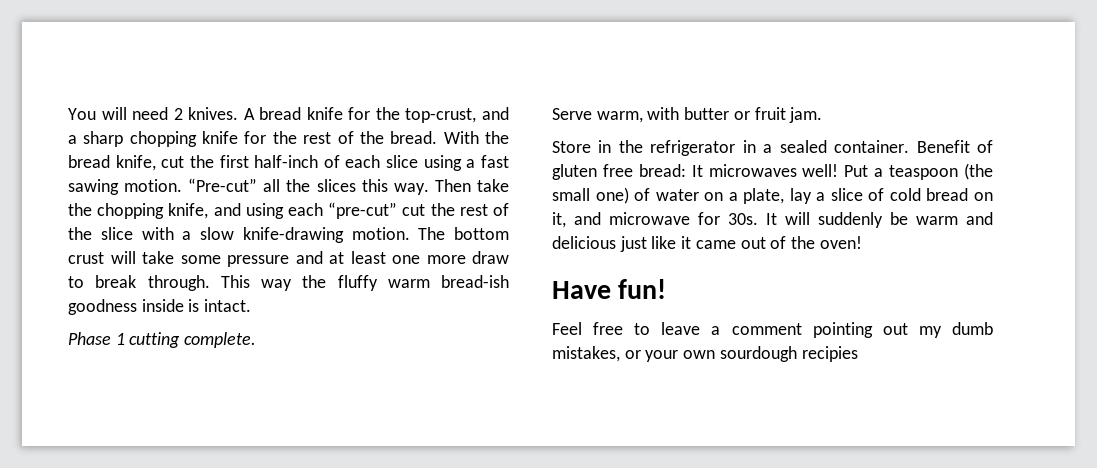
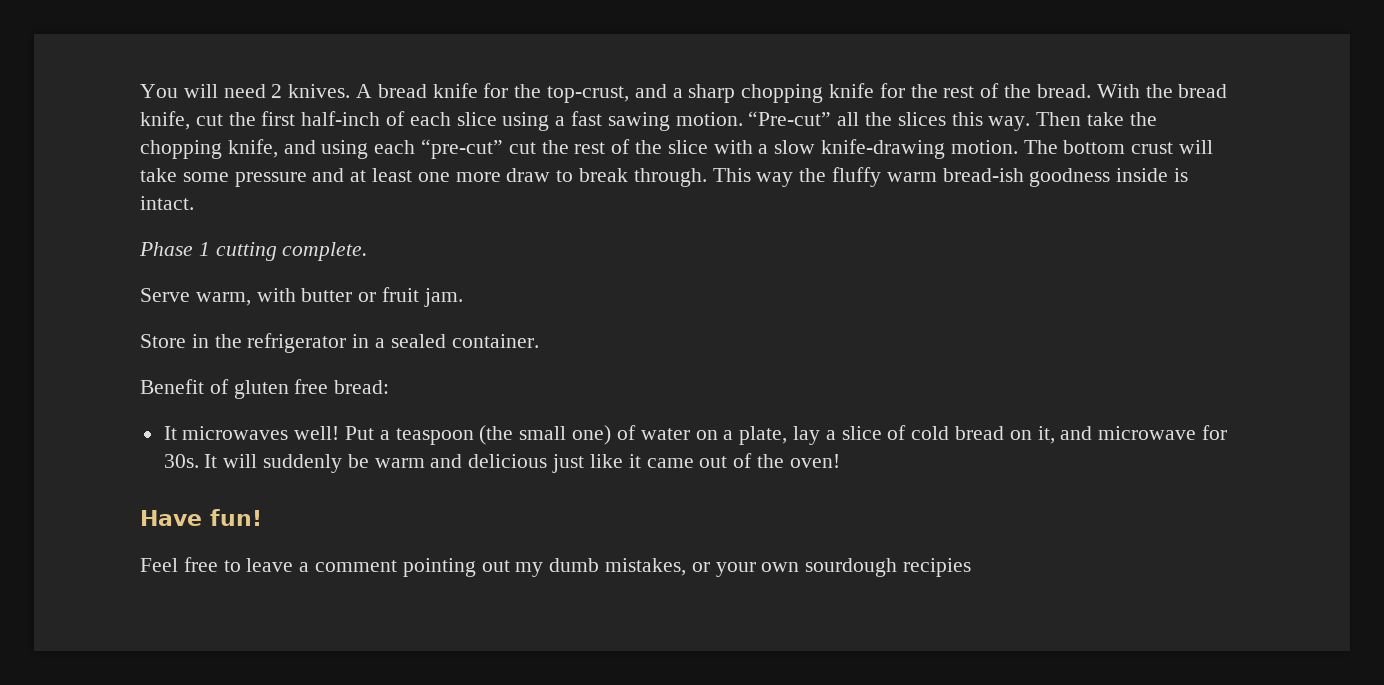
(910, 146) none -> (539, 341) //
(686, 170) none -> (390, 387) //

